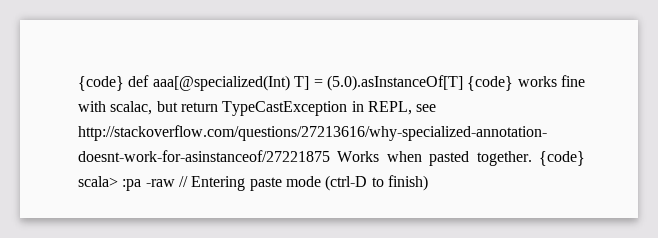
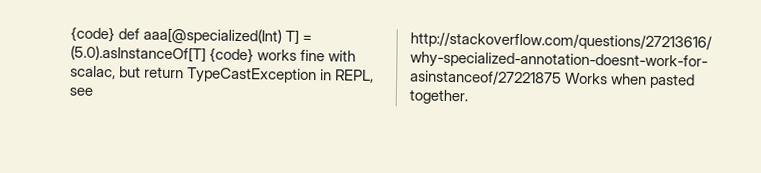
[538,151,585,166] [78,175,428,191] {code} scala> :pa -raw // Entering paste mode (ctrl-D to finish) -> (468, 97) none

